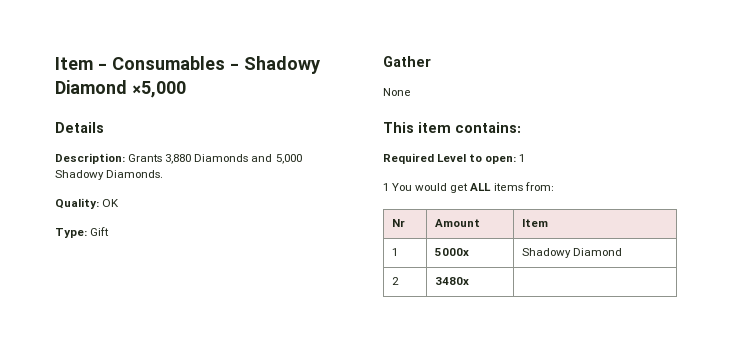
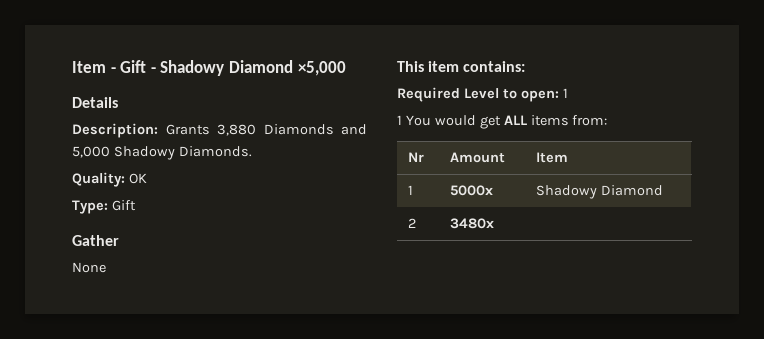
[112,56,225,70] Consumables -> [120,60,147,73] Gift

